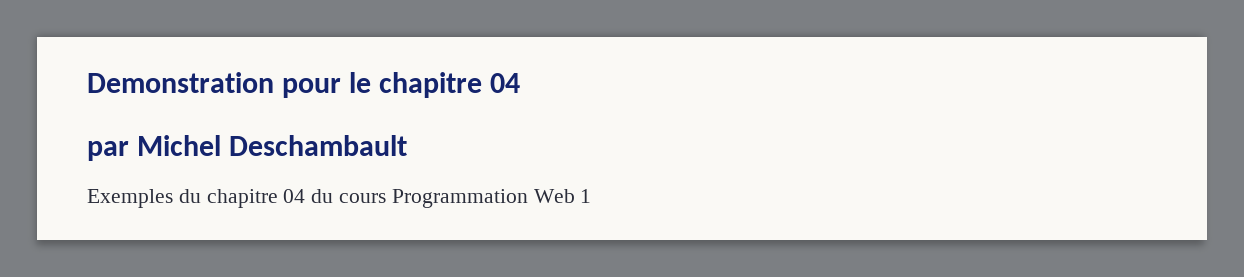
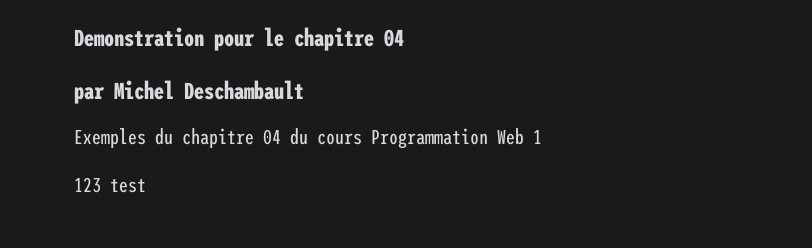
(592, 196) none -> [74,177,146,193] // 123 test

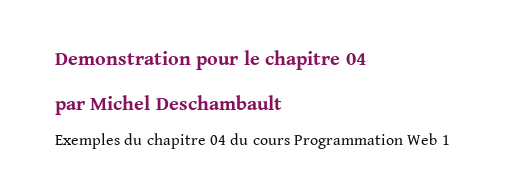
[74,177,146,193] // 123 test -> (450, 140) none

